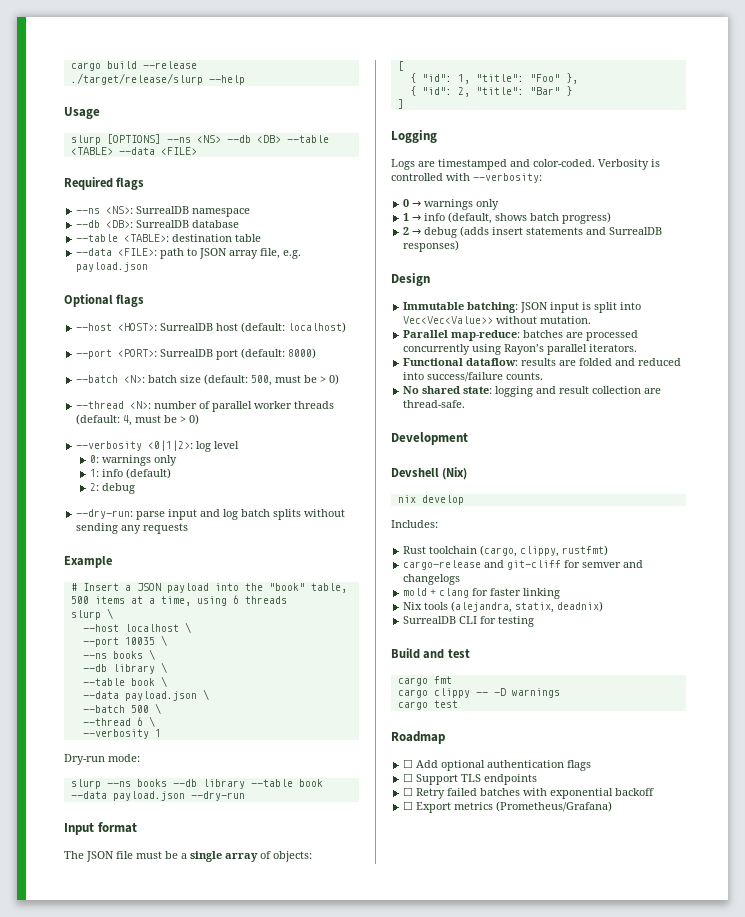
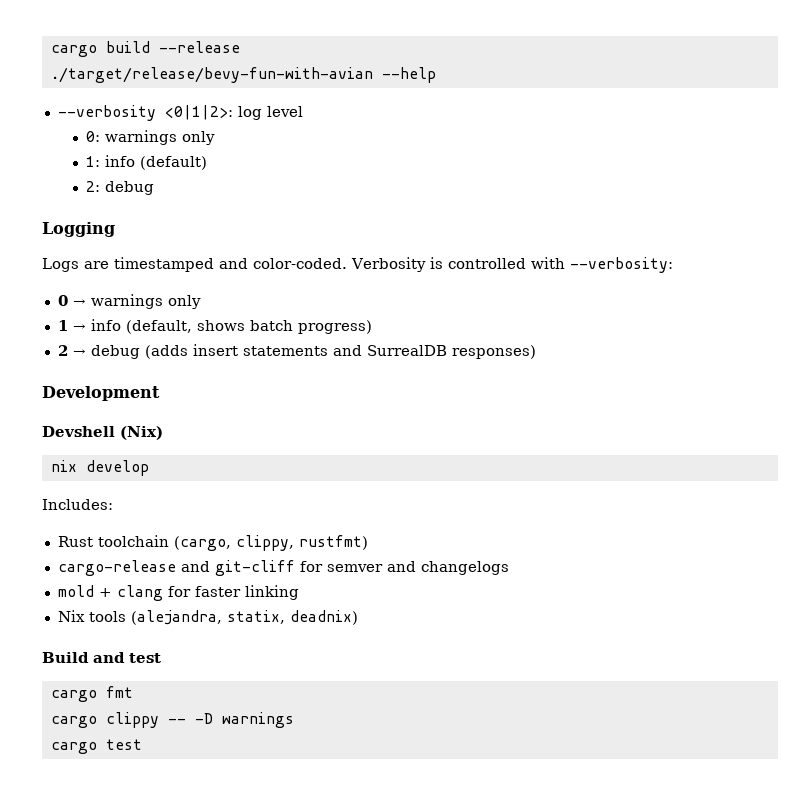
[70,73,203,85] ./target/release/slurp -> [50,67,373,83] ./target/release/bevy-fun-with-avian
[64,107,100,119] [70,134,329,145] [70,147,197,155] [64,177,145,190] [76,206,251,217] [76,220,240,228] [76,234,262,242] [76,248,302,259] [76,262,149,272] [64,294,145,307] [76,322,347,333] [76,348,317,360] [76,374,340,386] [76,401,335,412] [76,414,200,426] // Usage // slurp [OPTIONS] --ns <NS> --db <DB> --table <TABLE> --data <FILE> // Required flags // --ns <NS>: SurrealDB namespace // --db <DB>: SurrealDB database // --table <TABLE>: destination table // --data <FILE>: path to JSON array file, e.g. payload.json // Optional flags // --host <HOST>: SurrealDB host (default: localhost) // --port <PORT>: SurrealDB port (default: 8000) // --batch <N>: batch size (default: 500, must be > 0) // --thread <N>: number of parallel worker threads (default: 4, must be > 0) -> (436, 75) none
[76,509,346,520] [76,523,189,534] [64,556,112,568] [70,583,347,593] [70,595,287,606] [70,608,113,620] [82,622,191,633] [82,635,167,647] [82,649,155,660] [82,662,167,674] [82,676,167,687] [82,689,209,701] [82,703,161,714] [82,716,155,727] [82,729,161,739] [64,754,140,765] [70,779,323,789] [70,791,245,801] [64,822,137,835] [64,851,312,862] [397,61,404,71] [409,73,578,84] [409,86,572,97] [397,99,404,109] // --dry-run: parse input and log batch splits without sending any requests // Example // # Insert a JSON payload into the "book" table, 500 items at a time, using 6 threads // slurp \ // --host localhost \ // --port 10035 \ // --ns books \ // --db library \ // --table book \ // --data payload.json \ // --batch 500 \ // --thread 6 \ // --verbosity 1 // Dry-run mode: // slurp --ns books --db library --table book --data payload.json --dry-run // Input format // The JSON file must be a single array of objects: // [ // { "id": 1, "title": "Foo" }, // { "id": 2, "title": "Bar" } // ] -> (154, 188) none
[391,273,430,286] [403,302,642,313] [403,316,592,324] [403,330,639,341] [403,344,638,355] [403,358,682,366] [403,372,544,382] [403,386,662,397] [403,400,466,408] // Design // Immutable batching: JSON input is split into Vec<Vec<Value>> without mutation. // Parallel map-reduce: batches are processed concurrently using Rayon’s parallel iterators. // Functional dataflow: results are folded and reduced into success/failure counts. // No shared state: logging and result collection are thread-safe. -> (536, 352) none
[403,616,535,627] // SurrealDB CLI for testing -> (358, 617) none
[391,731,445,744] [403,759,592,771] [403,773,538,785] [403,787,655,799] [403,801,613,813] // Roadmap // ☐ Add optional authentication flags // ☐ Support TLS endpoints // ☐ Retry failed batches with exponential backoff // ☐ Export metrics (Prometheus/Grafana) -> (142, 744) none

